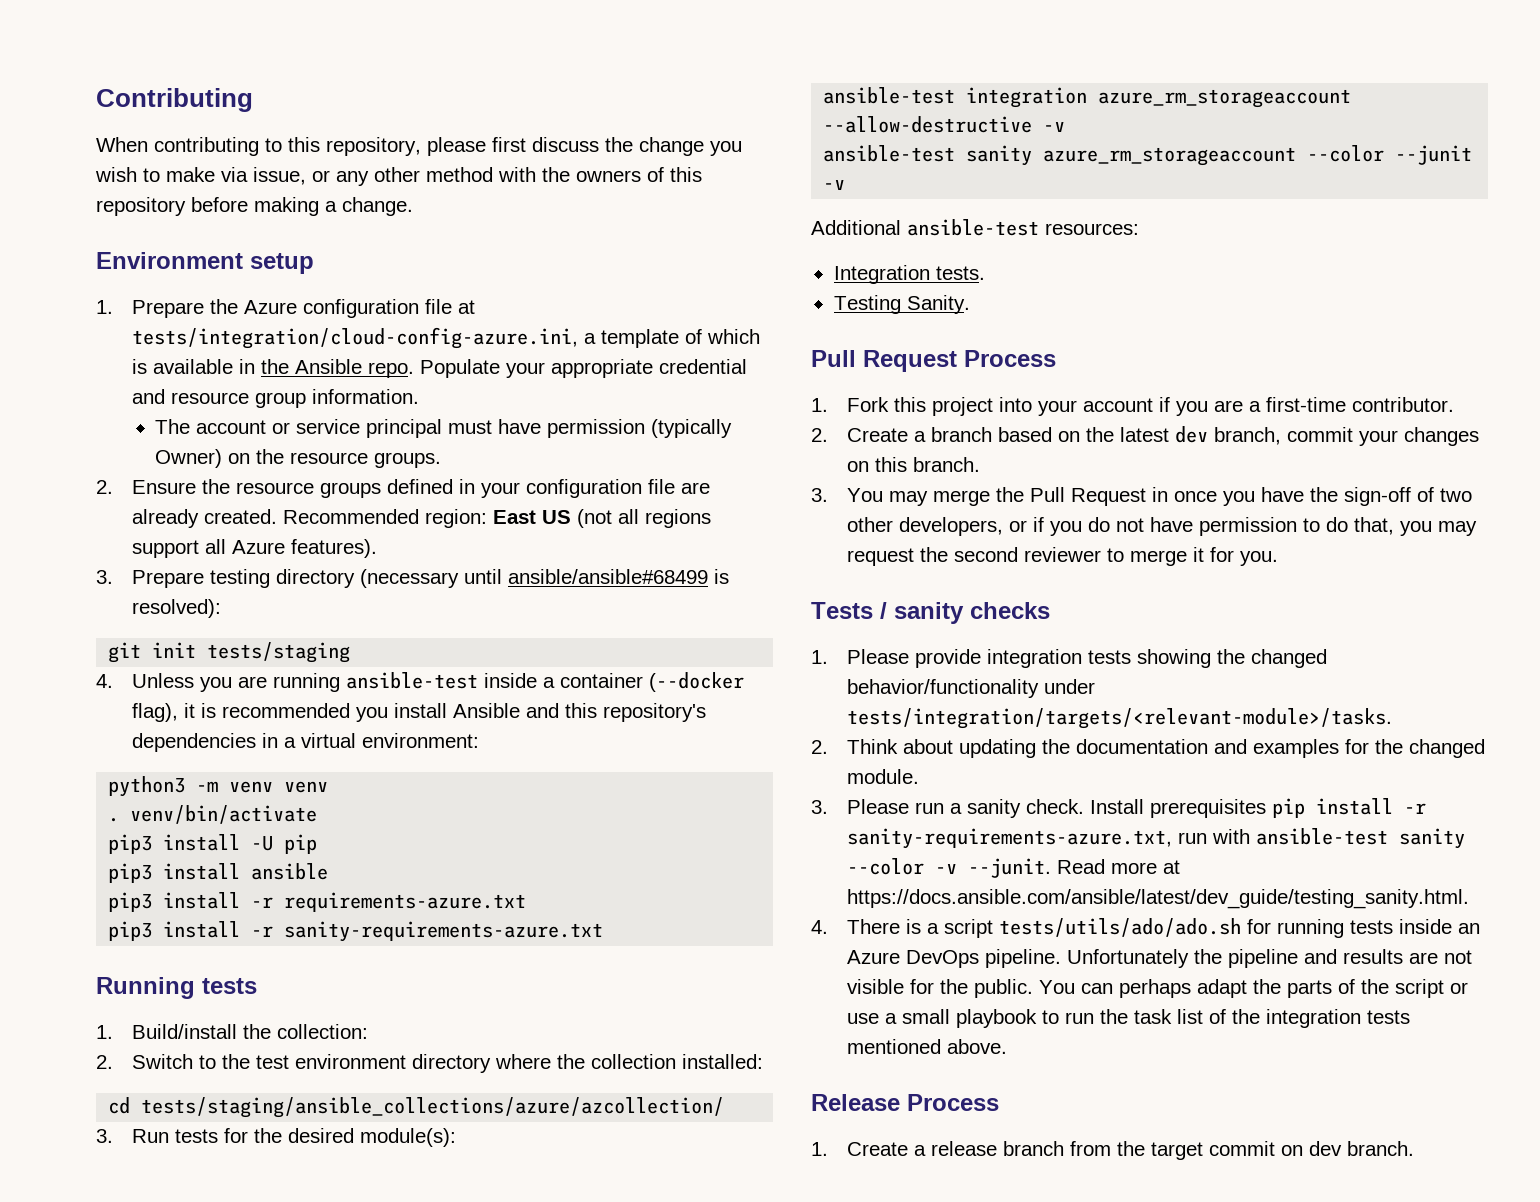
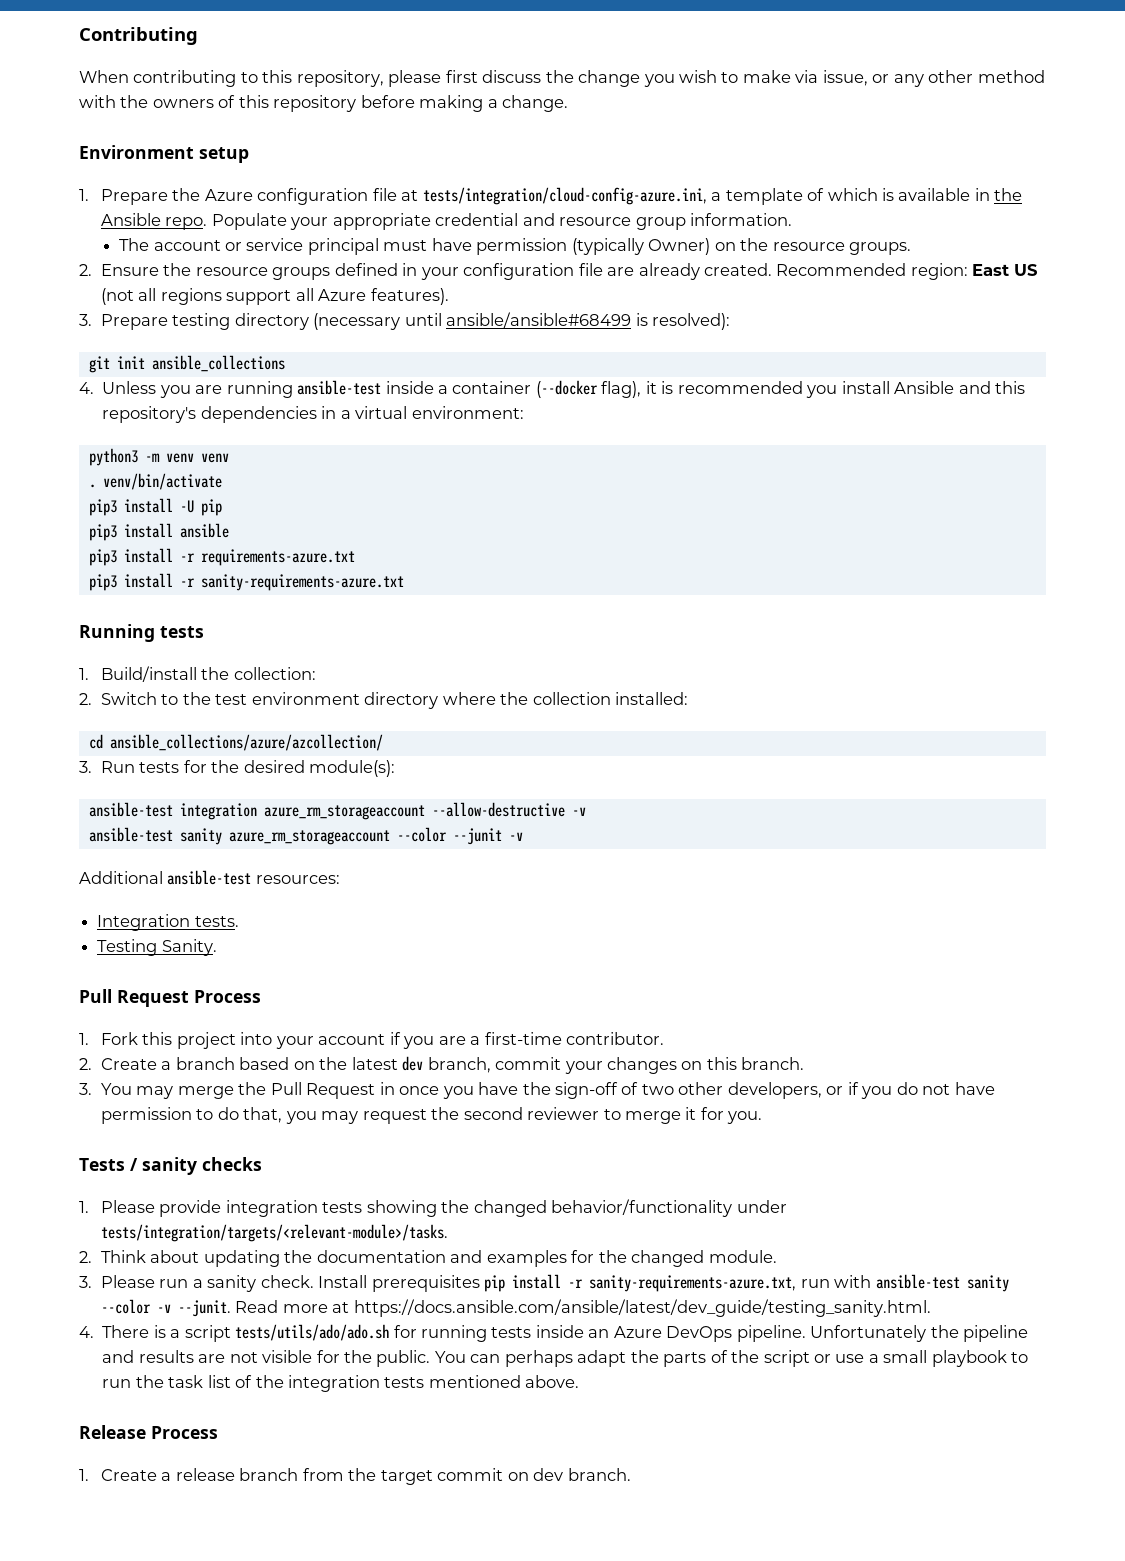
[207,642,351,663] tests/staging -> [151,355,285,372] ansible_collections
[141,1097,725,1118] tests/staging/ansible_collections/azure/azcollection/ -> [109,734,383,751] ansible_collections/azure/azcollection/

